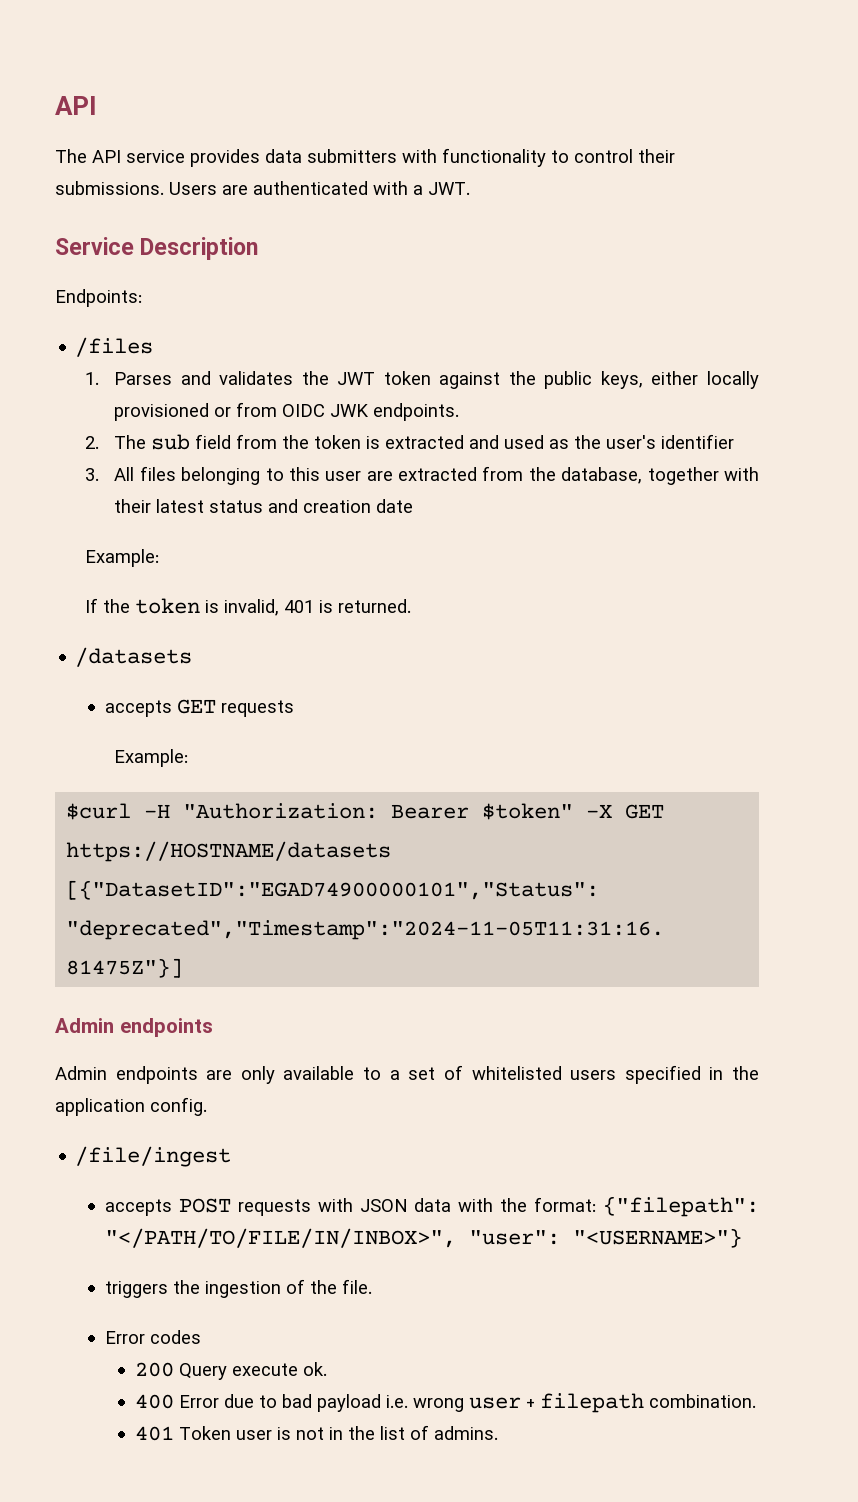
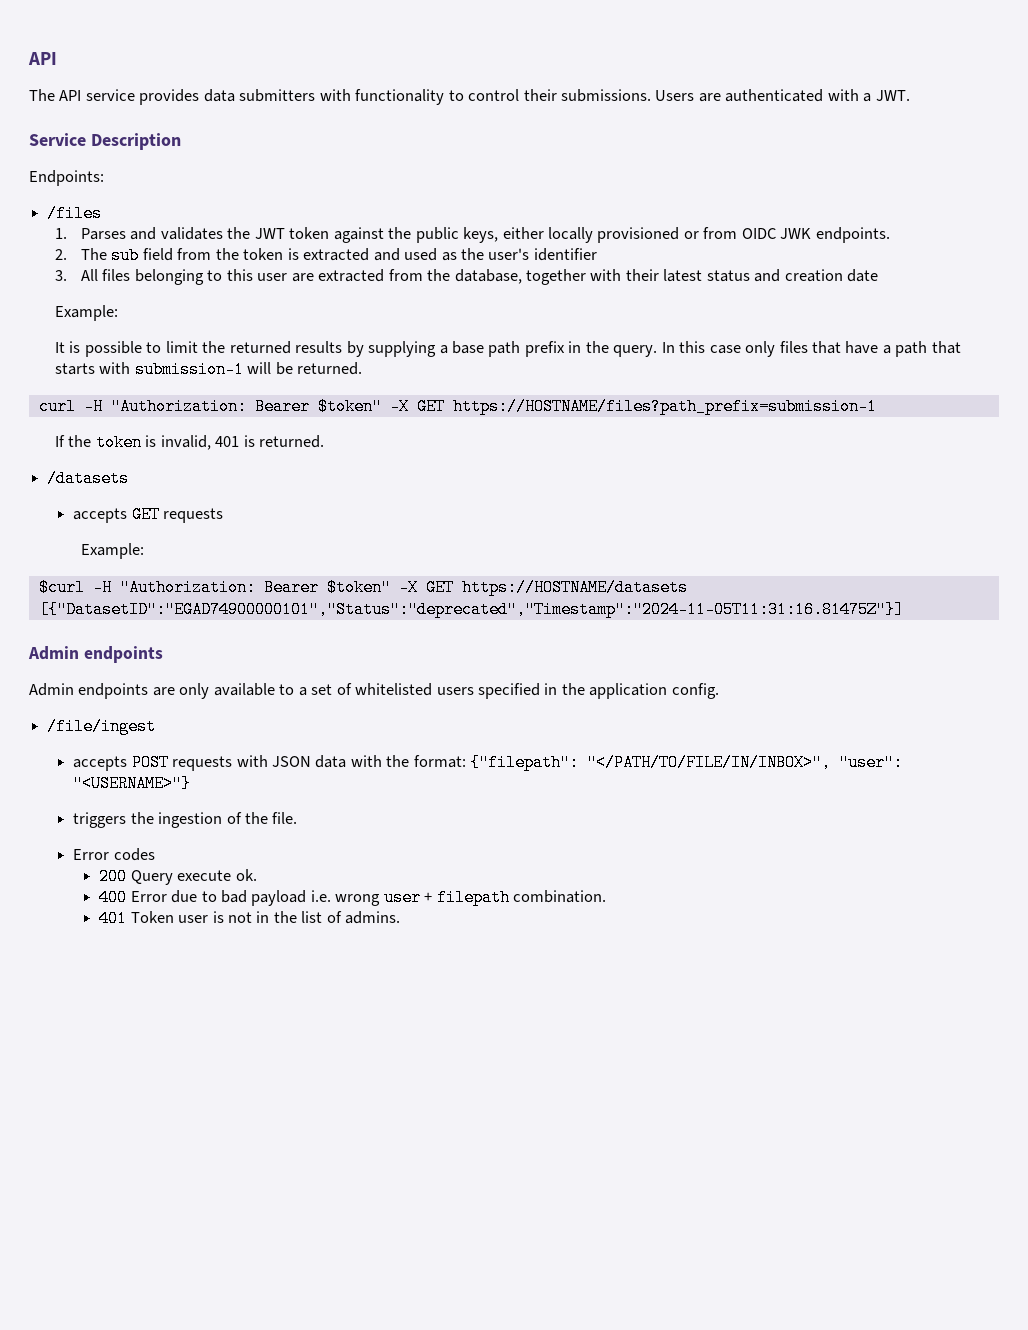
(159, 558) none -> [54,341,961,357] [54,361,363,378] [38,398,877,415] // It is possible to limit the returned results by supplying a base path prefix in the query. In this case only files that have a path that starts with submission-1 will be returned. // curl -H "Authorization: Bearer $token" -X GET https://HOSTNAME/files?path_prefix=submission-1

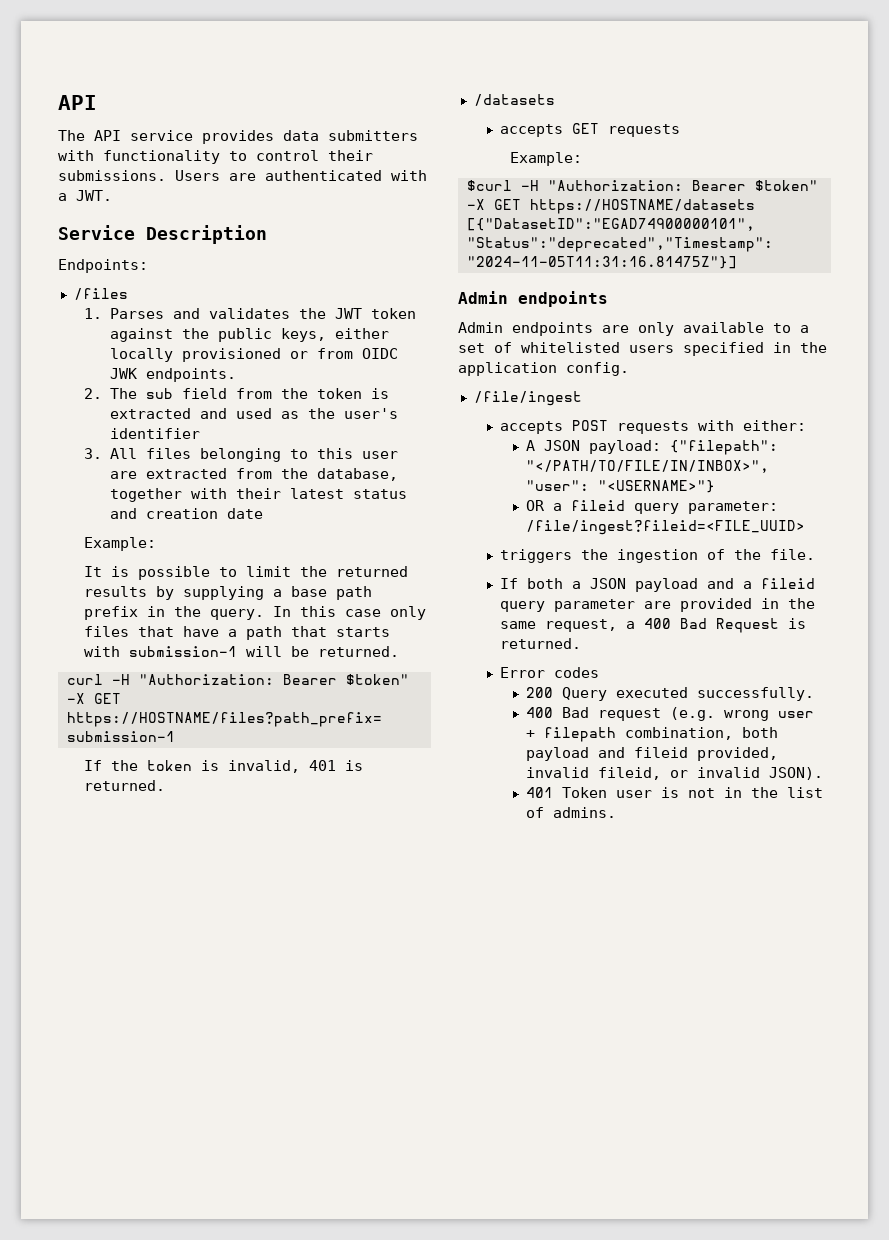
[271,755,466,768] JSON data with the format: -> [742,420,806,431] [525,440,661,454] either: // A JSON payload:
(192, 783) none -> [525,500,778,514] [525,520,805,535] // OR a fileid query parameter: /file/ingest?fileid=<FILE_UUID>
(298, 818) none -> [499,578,815,592] [499,598,815,612] [499,618,806,633] [499,638,581,649] // If both a JSON payload and a fileid query parameter are provided in the same request, a 400 Bad Request is returned.
[177,869,257,881] [99,889,607,906] execute ok. // 400 Error due to bad payload i.e. wrong user + filepath combination. -> [615,687,814,701] [525,707,814,721] [525,727,778,742] [525,747,778,761] [525,767,823,780] executed successfully. // 400 Bad request (e.g. wrong user + filepath combination, both payload and fileid provided, invalid fileid, or invalid JSON).

